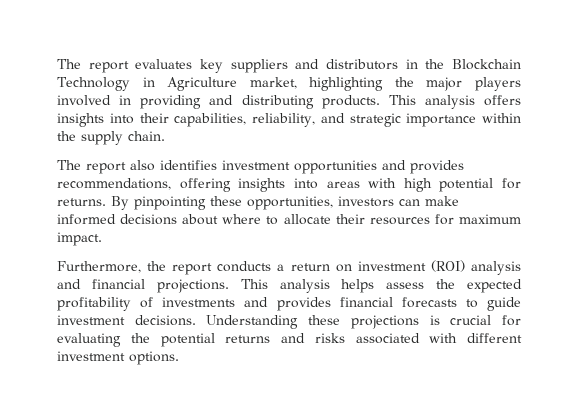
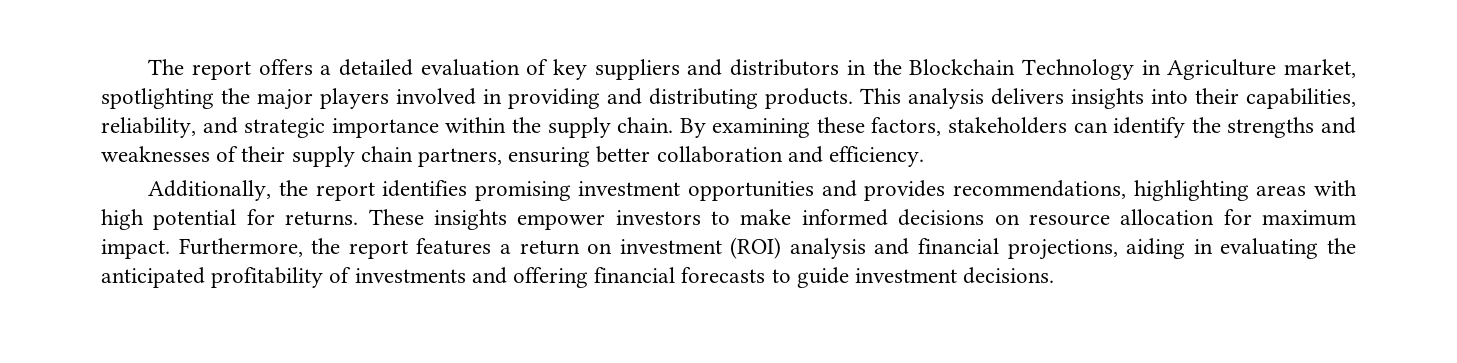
[57,59,193,73] The report evaluates -> [148,59,549,80] The report offers a detailed evaluation of
[309,77,384,91] highlighting -> [101,88,214,109] spotlighting
[484,95,521,106] offers -> [991,88,1064,105] delivers
[57,160,217,174] // The report also identifies -> [679,117,1356,138] [101,146,925,167] [148,180,571,201] By examining these factors, stakeholders can identify the strengths and weaknesses of their supply chain partners, ensuring better collaboration and efficiency. // Additionally, the report identifies promising
[179,178,318,192] offering insights into -> [1133,180,1249,201] highlighting
[111,196,459,210] [57,214,430,225] By pinpointing these opportunities, investors can make informed decisions about where to allocate their resources -> [368,209,1215,230] These insights empower investors to make informed decisions on resource allocation
(102, 239) // -> (170, 249) none
[217,261,272,272] conducts -> [416,238,492,255] features
[156,279,522,293] projections. This analysis helps assess the expected -> [1007,238,1356,260] [101,267,205,288] projections, aiding in evaluating the anticipated
[276,297,331,311] provides -> [513,267,589,288] offering
[206,315,521,329] [57,333,522,347] [57,351,179,365] Understanding these projections is crucial for evaluating the potential returns and risks associated with different investment options. -> (1055, 275) none

